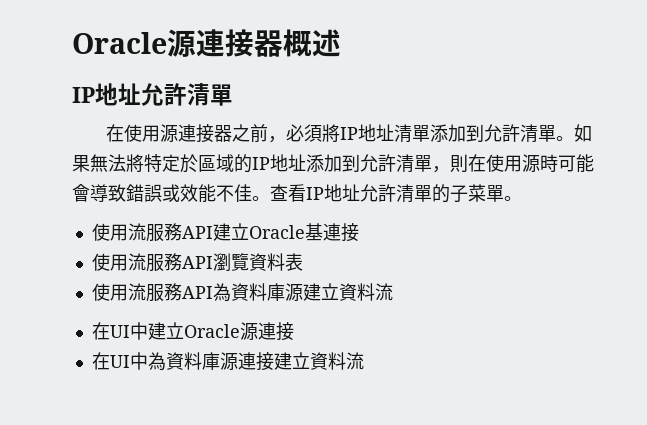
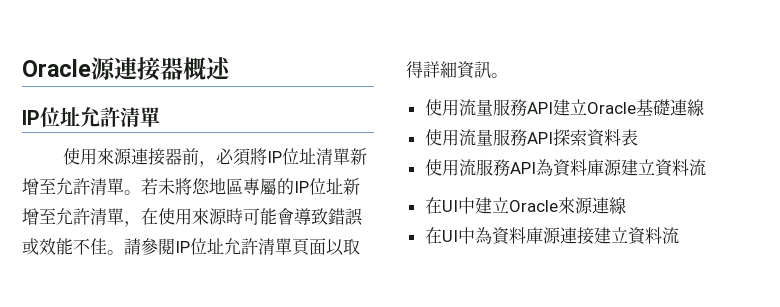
[95,83,118,106] 地 -> [40,107,60,127] 位
[105,124,250,143] 在使用源連接器之 -> [63,148,183,166] 使用來源連接器
[357,124,592,143] [72,154,360,173] 地址清單添加到允許清單。如果無法將特定於區域的IP地址添加到 -> [282,148,368,165] [22,178,360,195] [22,208,56,225] 位址清單新增至允許清單。若未將您地區專屬的IP位址新增至
[450,154,522,173] 則在使用 -> [141,208,209,225] 在使用來
[270,184,504,203] 查看IP地址允許清單的子菜單 -> [124,238,360,256] [406,61,491,79] 請參閱IP位址允許清單頁面以取得詳細資訊
(146, 232) none -> [475,99,493,116] 量
[322,223,359,242] [91,253,249,272] 連接 // 使用流服務API瀏覽 -> [652,99,704,116] [424,129,587,146] 礎連線 // 使用流量服務API探索
[239,322,294,341] 源連接 -> [557,197,626,214] 來源連線

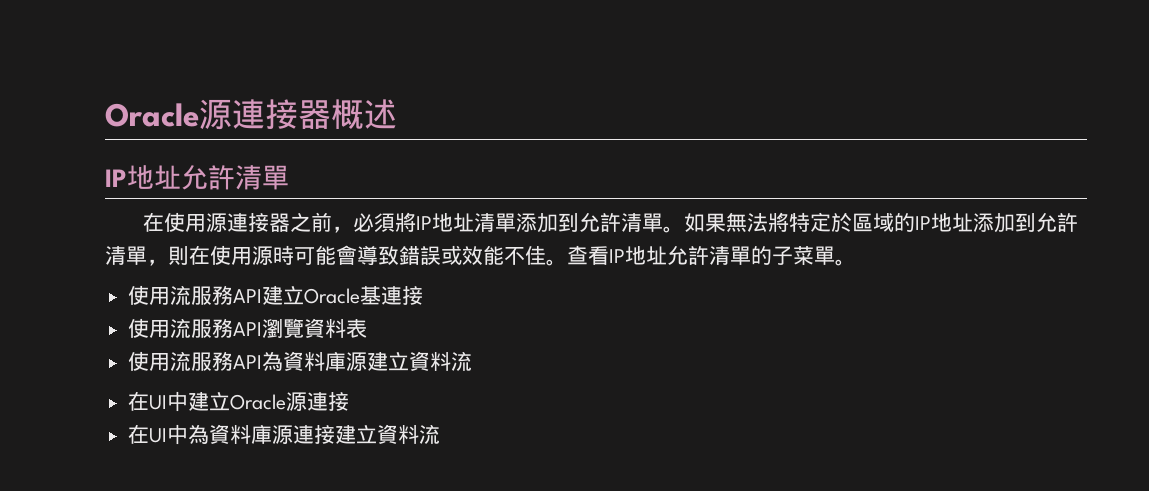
[40,107,60,127] 位 -> [127,165,154,189] 地
[63,148,183,166] 使用來源連接器 -> [142,212,311,232] 在使用源連接器之
[282,148,368,165] [22,178,360,195] [22,208,56,225] 位址清單新增至允許清單。若未將您地區專屬的IP位址新增至 -> [431,212,1036,233] 地址清單添加到允許清單。如果無法將特定於區域的IP地址添加到
[141,208,209,225] 在使用來 -> [168,245,252,265] 則在使用
[124,238,360,256] [406,61,491,79] 請參閱IP位址允許清單頁面以取得詳細資訊 -> [567,245,835,265] 查看IP地址允許清單的子菜單
[475,99,493,116] 量 -> (192, 295) none
[652,99,704,116] [424,129,587,146] 礎連線 // 使用流量服務API探索 -> [381,286,424,305] [128,318,305,338] 連接 // 使用流服務API瀏覽
[557,197,626,214] 來源連線 -> [286,392,350,411] 源連接

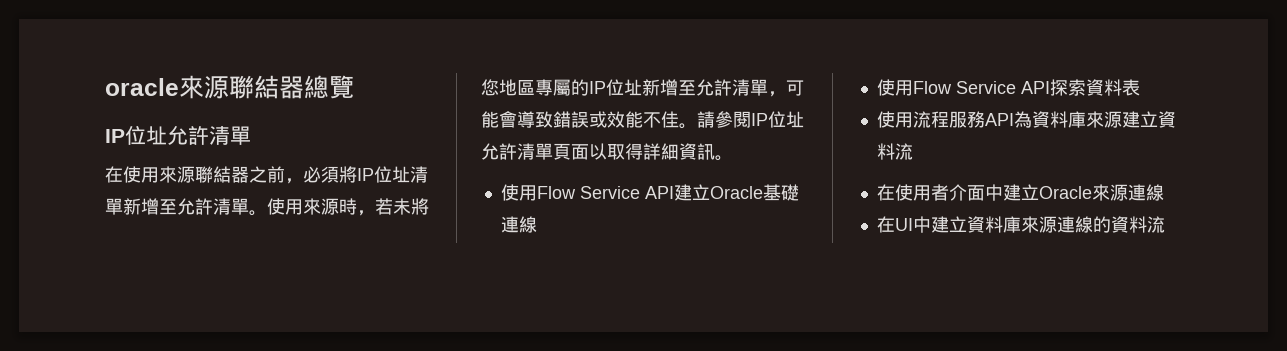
[105,99,397,130] [105,165,154,189] Oracle源連接器概述 // IP地 -> [105,75,354,99] [105,125,146,145] oracle來源聯結器總覽 // IP位
[205,213,269,232] 源連接 -> [159,166,231,183] 來源聯結
[431,212,1078,233] [105,245,294,266] 地址清單添加到允許清單。如果無法將特定於區域的IP地址添加到允許清單，則在使用源時 -> [374,166,428,183] [105,198,429,216] [481,79,786,97] 位址清單新增至允許清單。使用來源時，若未將您地區專屬的IP位址新增至允許清單，
[567,245,835,265] 查看IP地址允許清單的子菜單 -> [697,111,804,128] [481,143,715,160] 請參閱IP位址允許清單頁面以取得詳細資訊
[170,285,234,305] 流服務 -> [536,186,640,199] Flow Service
[381,286,424,305] [128,318,305,338] 連接 // 使用流服務API瀏覽 -> [780,184,799,201] [500,216,537,233] [876,79,1086,96] 礎連線 // 使用Flow Service API探索
(192, 361) none -> [930,111,949,128] 程
(347, 361) none -> [1085,111,1104,128] 來
[149,391,350,412] [128,424,378,445] UI中建立Oracle源連接 // 在UI中為資料庫源連接建立 -> [894,184,1164,201] [876,216,1111,233] 使用者介面中建立Oracle來源連線 // 在UI中建立資料庫來源連線的

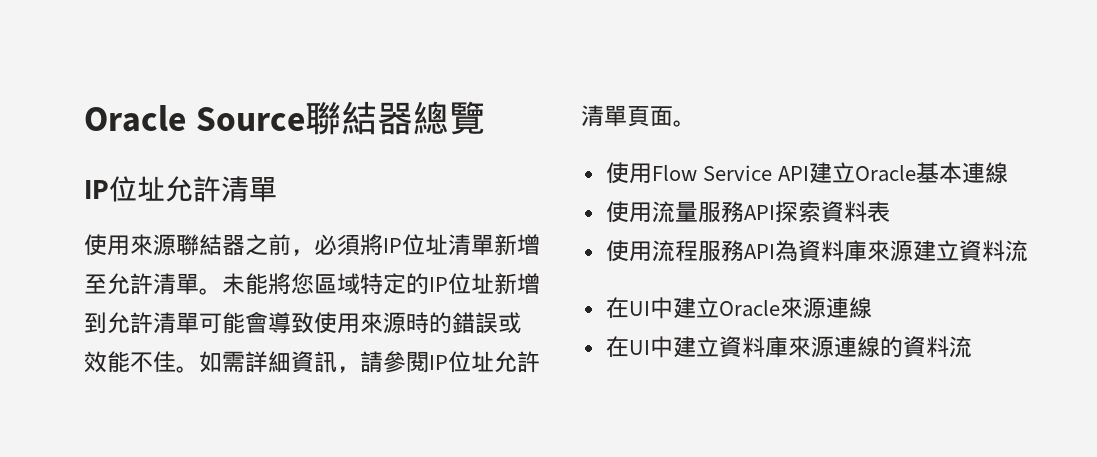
[105,75,229,99] oracle來源 -> [84,105,305,132] Oracle Source
[105,166,123,183] 在 -> (277, 189) none
[267,198,429,216] [481,79,571,96] 使用來源時，若未將您地區專屬 -> [222,273,406,295] 未能將您區域特定
[678,79,786,97] 至允許清單， -> [84,312,199,334] 到允許清單
(553, 119) none -> [314,312,452,334] 使用來源時的
(697, 126) none -> [199,351,360,373] 如需詳細資訊，
[589,143,715,160] 以取得詳細資訊 -> (673, 116) none
[780,184,799,201] 礎 -> [938,162,962,184] 本
[912,81,1016,94] Flow Service -> [651,201,744,223] 流量服務
[894,184,985,201] 使用者介面 -> [628,301,650,316] UI

